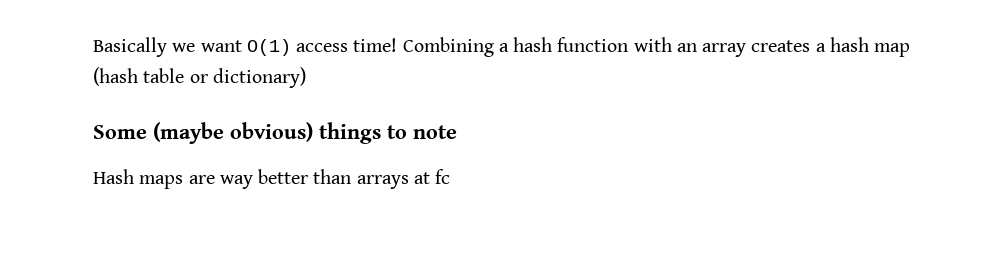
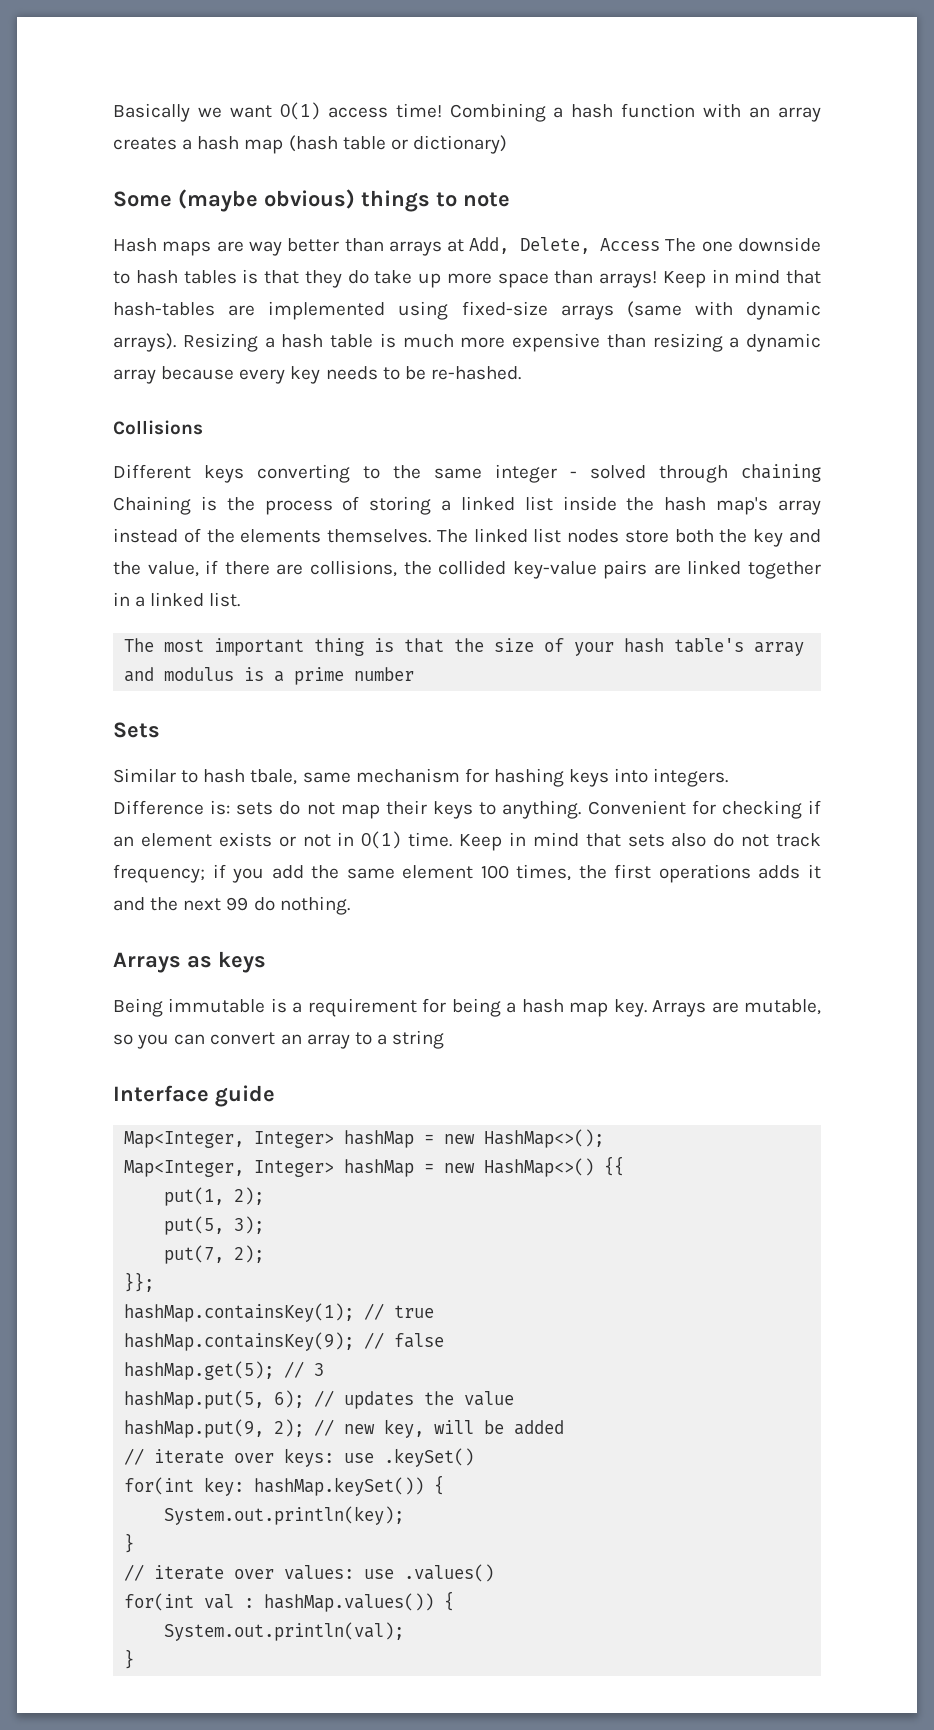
[435,169,451,184] fc -> [469,237,821,254] [113,269,821,288] [113,301,821,320] [113,333,821,352] [113,366,521,384] [113,420,203,435] [113,464,821,483] [113,496,821,515] [113,528,821,547] [113,560,822,579] [113,592,241,607] [124,638,805,656] [124,667,415,685] [113,722,160,738] [113,768,729,787] [113,800,821,819] [113,831,821,851] [113,864,822,883] [113,896,350,915] [113,951,266,973] [113,998,821,1017] [113,1030,445,1049] [113,1085,275,1107] [124,1129,605,1148] [124,1156,625,1177] [164,1187,265,1206] [164,1216,265,1235] [164,1245,265,1264] [124,1272,155,1292] [124,1303,435,1322] [124,1332,445,1351] [124,1361,325,1380] [124,1390,515,1409] [124,1419,565,1438] [124,1448,475,1467] [124,1475,445,1496] [164,1506,405,1525] [124,1533,135,1553] [124,1564,495,1582] [124,1591,455,1612] [164,1622,405,1641] [124,1649,135,1669] Add, Delete, Access The one downside to hash tables is that they do take up more space than arrays! Keep in mind that hash-tables are implemented using fixed-size arrays (same with dynamic arrays). Resizing a hash table is much more expensive than resizing a dynamic array because every key needs to be re-hashed. // Collisions // Different keys converting to the same integer - solved through chaining Chaining is the process of storing a linked list inside the hash map's array instead of the elements themselves. The linked list nodes store both the key and the value, if there are collisions, the collided key-value pairs are linked together in a linked list. // The most important thing is that the size of your hash table's array and modulus is a prime number // Sets // Similar to hash tbale, same mechanism for hashing keys into integers. Difference is: sets do not map their keys to anything. Convenient for checking if an element exists or not in O(1) time. Keep in mind that sets also do not track frequency; if you add the same element 100 times, the first operations adds it and the next 99 do nothing. // Arrays as keys // Being immutable is a requirement for being a hash map key. Arrays are mutable, so you can convert an array to a string // Interface guide // Map<Integer, Integer> hashMap = new HashMap<>(); // Map<Integer, Integer> hashMap = new HashMap<>() {{ // put(1, 2); // put(5, 3); // put(7, 2); // }}; // hashMap.containsKey(1); // true // hashMap.containsKey(9); // false // hashMap.get(5); // 3 // hashMap.put(5, 6); // updates the value // hashMap.put(9, 2); // new key, will be added // // iterate over keys: use .keySet() // for(int key: hashMap.keySet()) { // System.out.println(key); // } // // iterate over values: use .values() // for(int val : hashMap.values()) { // System.out.println(val); // }

